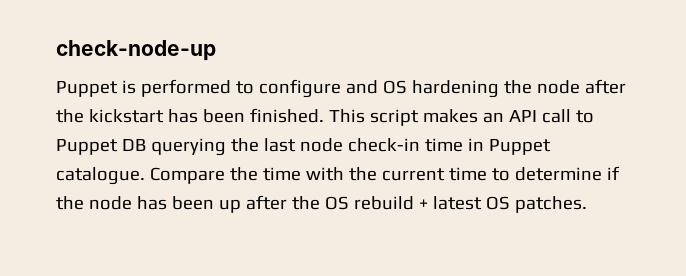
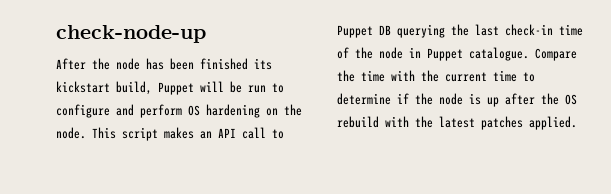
[56,79,231,97] Puppet is performed -> [56,58,272,70] [56,81,266,95] After the node has been finished its kickstart build, Puppet will be run
(378, 87) none -> [140,104,182,118] perform
[503,79,626,94] [56,108,324,123] the node after the kickstart has been finished. -> [266,104,302,116] [56,127,86,139] on the node.
[299,138,343,152] node -> (499, 30) none
(463, 145) none -> [337,47,403,59] of the node
[136,196,214,210] has been -> [469,93,481,105] is
[418,196,587,213] + latest OS patches. -> [385,116,577,130] with the latest patches applied.

